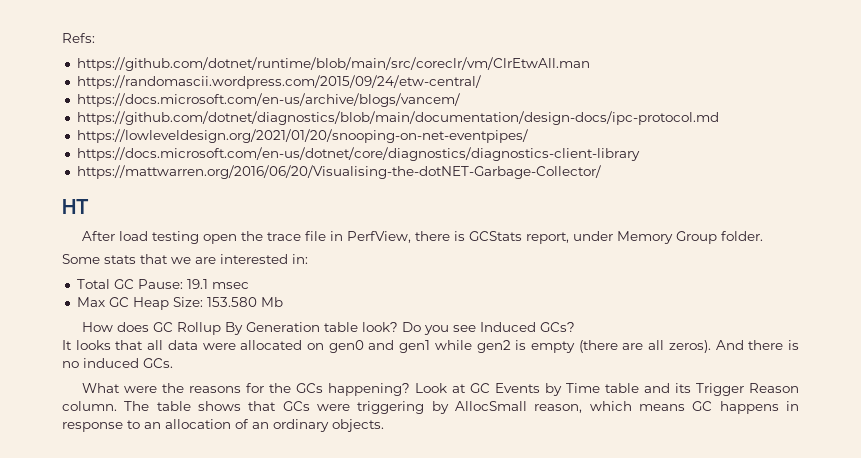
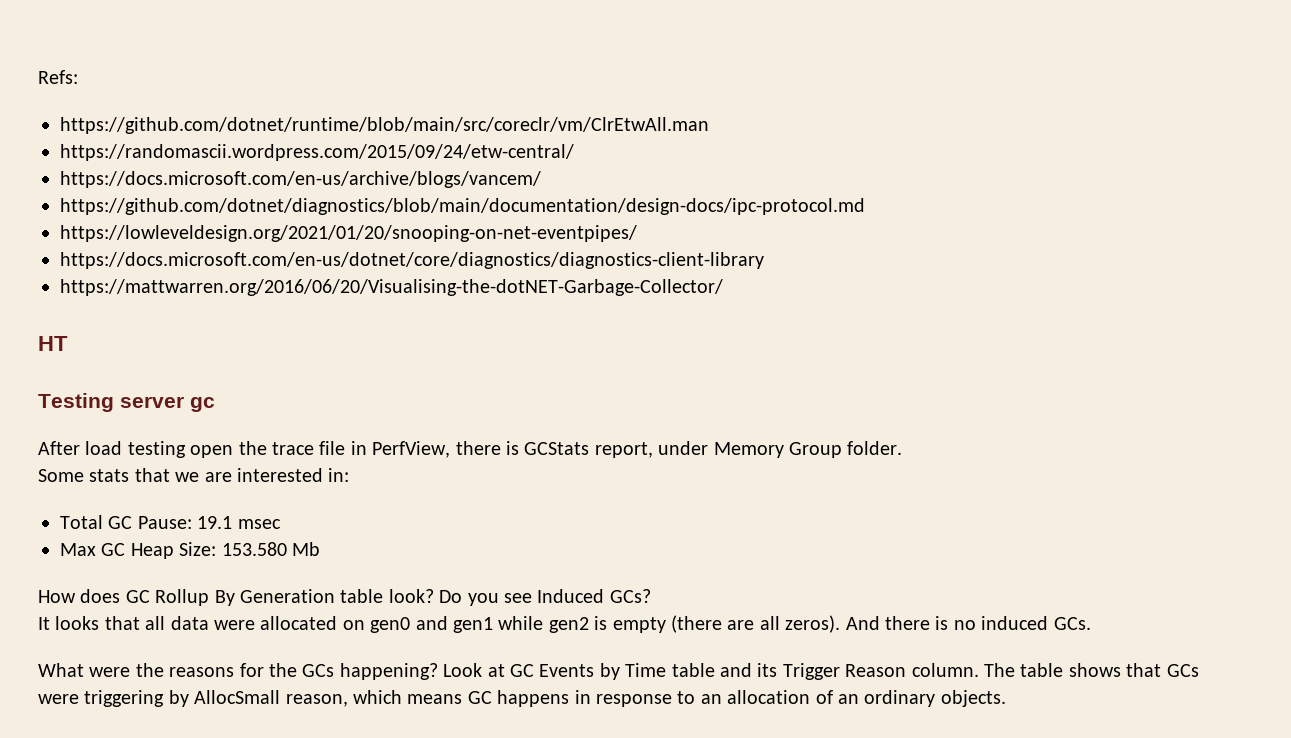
(89, 206) none -> [38,393,215,412] // Testing server gc

